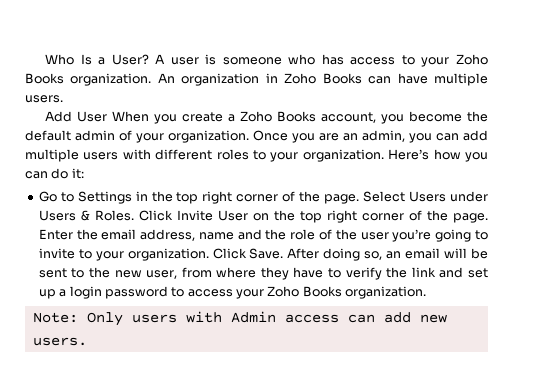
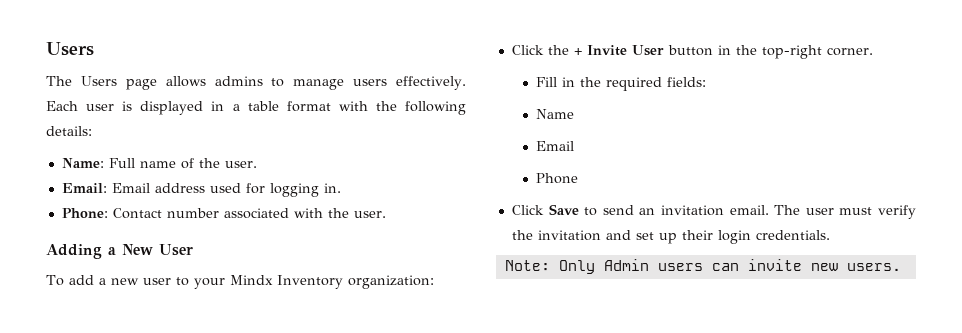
[45,54,488,67] [25,73,489,86] [25,95,63,103] [45,111,489,124] [25,130,488,143] [25,149,488,162] [25,168,84,179] [38,191,488,204] [38,210,489,223] [38,229,489,242] [38,248,488,261] [38,267,342,280] Who Is a User? A user is someone who has access to your Zoho Books organization. An organization in Zoho Books can have multiple users. // Add User When you create a Zoho Books account, you become the default admin of your organization. Once you are an admin, you can add multiple users with different roles to your organization. Here’s how you can do it: // Go to Settings in the top right corner of the page. Select Users under Users & Roles. Click Invite User on the top right corner of the page. Enter the email address, name and the role of the user you’re going to invite to your organization. Click Save. After doing so, an email will be sent to the new user, from where they have to -> [46,42,94,56] [46,76,467,90] [46,101,466,115] [46,126,92,136] [61,158,257,169] [61,183,341,197] [61,208,386,219] [46,244,193,259] [46,275,434,289] [511,45,873,59] [535,77,706,91] [535,109,574,119] [535,141,574,151] [535,173,578,184] [511,204,873,216] Users // The Users page allows admins to manage users effectively. Each user is displayed in a table format with the following details: // Name: Full name of the user. // Email: Email address used for logging in. // Phone: Contact number associated with the user. // Adding a New User // To add a new user to your Mindx Inventory organization: // Click the + Invite User button in the top-right corner. // Fill in the required fields: // Name // Email // Phone // Click Save to send an invitation email. The user must
[411,267,436,277] link -> [537,230,601,241] invitation
[59,286,427,299] [32,311,411,326] a login password to access your Zoho Books organization. // Note: Only users with Admin access can add -> [681,230,830,244] [504,259,802,274] their login credentials. // Note: Only Admin users can invite

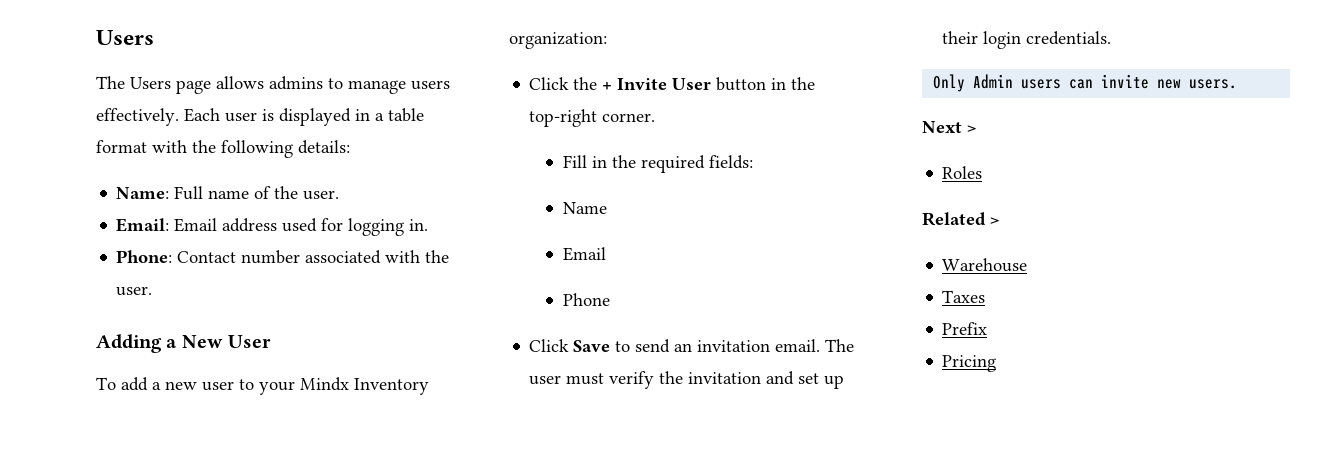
[504,260,550,271] Note: -> (1112, 38) none
(901, 267) none -> [922,121,976,133] [942,166,983,179] [922,212,999,226] [942,258,1028,272] [942,290,986,303] [942,322,988,335] [942,355,997,372] // Next > // Roles // Related > // Warehouse // Taxes // Prefix // Pricing

